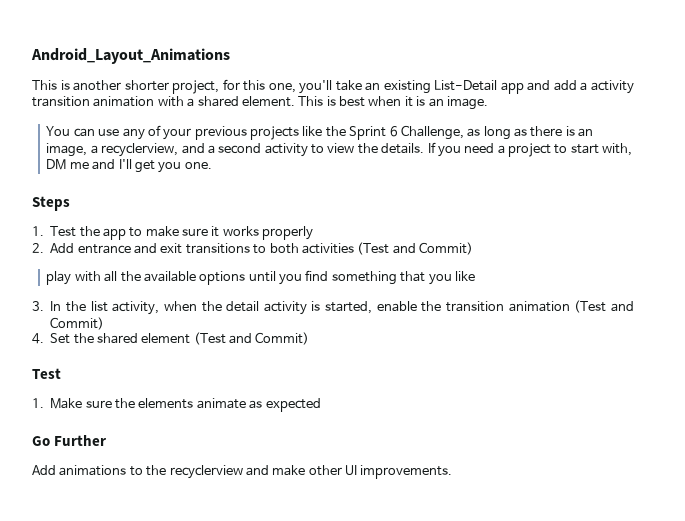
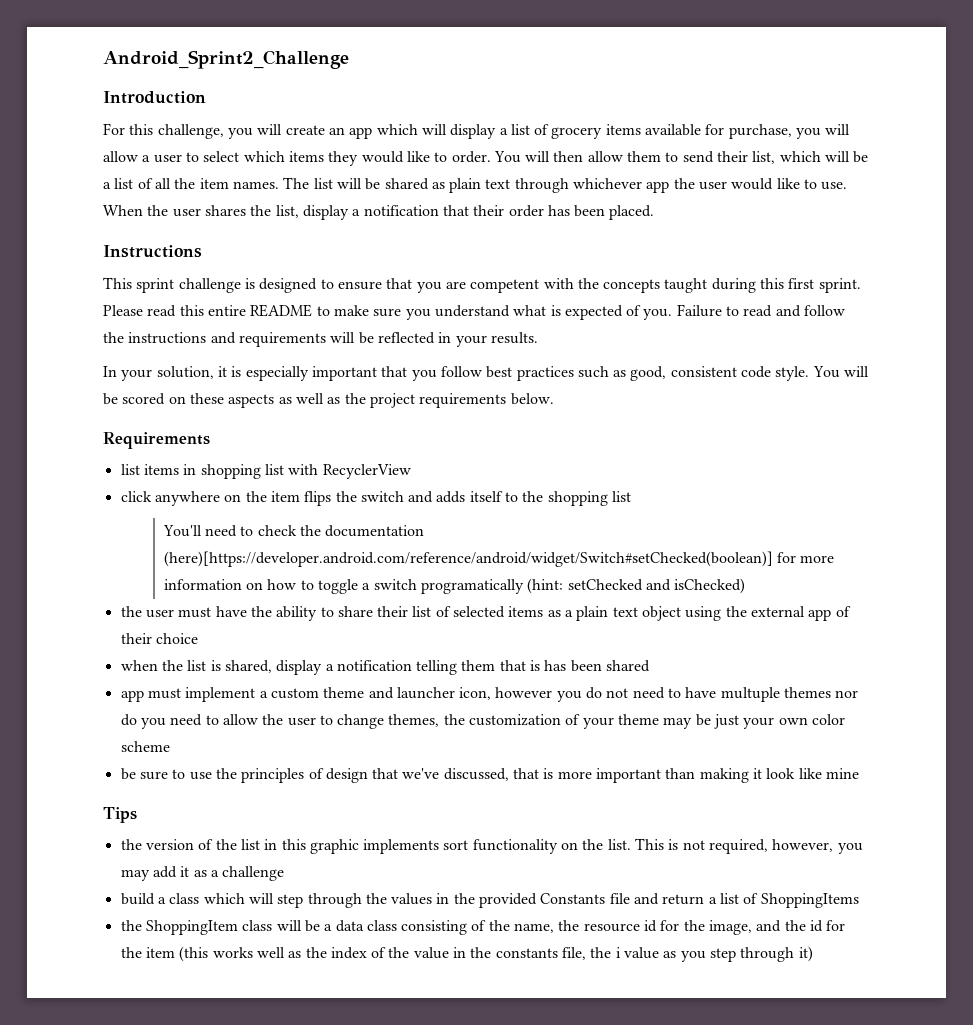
[31,48,230,64] [32,79,634,94] [32,96,488,110] [46,125,594,140] [46,142,633,157] [46,159,212,173] [32,196,70,211] [32,226,314,240] [32,242,473,255] [46,270,475,285] [32,300,634,315] [50,317,105,330] [32,332,310,345] [32,368,61,379] [32,398,321,412] [32,435,107,446] [32,465,453,479] Android_Layout_Animations // This is another shorter project, for this one, you'll take an existing List-Detail app and add a activity transition animation with a shared element. This is best when it is an image. // You can use any of your previous projects like the Sprint 6 Challenge, as long as there is an image, a recyclerview, and a second activity to view the details. If you need a project to start with, DM me and I'll get you one. // Steps // 1. Test the app to make sure it works properly // 2. Add entrance and exit transitions to both activities (Test and Commit) // play with all the available options until you find something that you like // 3. In the list activity, when the detail activity is started, enable the transition animation (Test and Commit) // 4. Set the shared element (Test and Commit) // Test // 1. Make sure the elements animate as expected // Go Further // Add animations to the recyclerview and make other UI improvements. -> [103,50,349,69] [103,91,206,104] [103,123,851,139] [103,151,869,166] [103,177,848,193] [103,205,655,220] [103,245,202,258] [103,277,861,293] [103,304,846,320] [103,332,538,347] [103,366,870,381] [103,393,554,408] [103,432,210,449] [120,464,411,479] [120,491,632,506] [162,525,425,537] [163,551,835,567] [163,578,746,594] [120,606,851,621] [120,633,198,644] [120,660,651,675] [120,687,859,702] [120,714,846,729] [120,741,170,752] [120,768,860,783] [103,807,137,823] [120,838,863,854] [120,866,285,881] [120,893,859,908] [120,920,846,935] [120,946,813,962] Android_Sprint2_Challenge // Introduction // For this challenge, you will create an app which will display a list of grocery items available for purchase, you will allow a user to select which items they would like to order. You will then allow them to send their list, which will be a list of all the item names. The list will be shared as plain text through whichever app the user would like to use. When the user shares the list, display a notification that their order has been placed. // Instructions // This sprint challenge is designed to ensure that you are competent with the concepts taught during this first sprint. Please read this entire README to make sure you understand what is expected of you. Failure to read and follow the instructions and requirements will be reflected in your results. // In your solution, it is especially important that you follow best practices such as good, consistent code style. You will be scored on these aspects as well as the project requirements below. // Requirements // list items in shopping list with RecyclerView // click anywhere on the item flips the switch and adds itself to the shopping list // You'll need to check the documentation (here)[https://developer.android.com/reference/android/widget/Switch#setChecked(boolean)] for more information on how to toggle a switch programatically (hint: setChecked and isChecked) // the user must have the ability to share their list of selected items as a plain text object using the external app of their choice // when the list is shared, display a notification telling them that is has been shared // app must implement a custom theme and launcher icon, however you do not need to have multuple themes nor do you need to allow the user to change themes, the customization of your theme may be just your own color scheme // be sure to use the principles of design that we've discussed, that is more important than making it look like mine // Tips // the version of the list in this graphic implements sort functionality on the list. This is not required, however, you may add it as a challenge // build a class which will step through the values in the provided Constants file and return a list of ShoppingItems // the ShoppingItem class will be a data class consisting of the name, the resource id for the image, and the id for the item (this works well as the index of the value in the constants file, the i value as you step through it)

